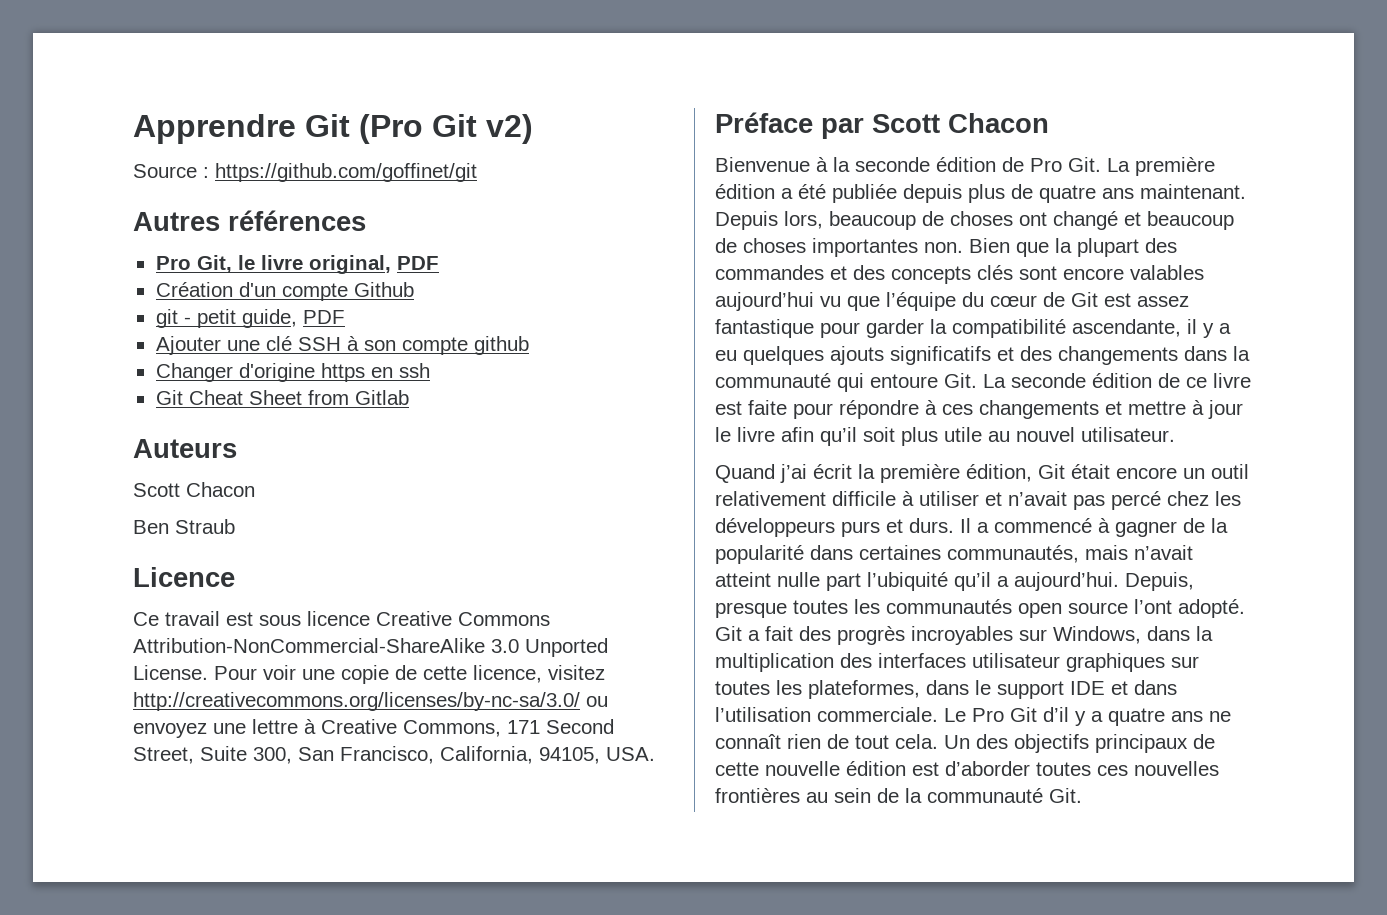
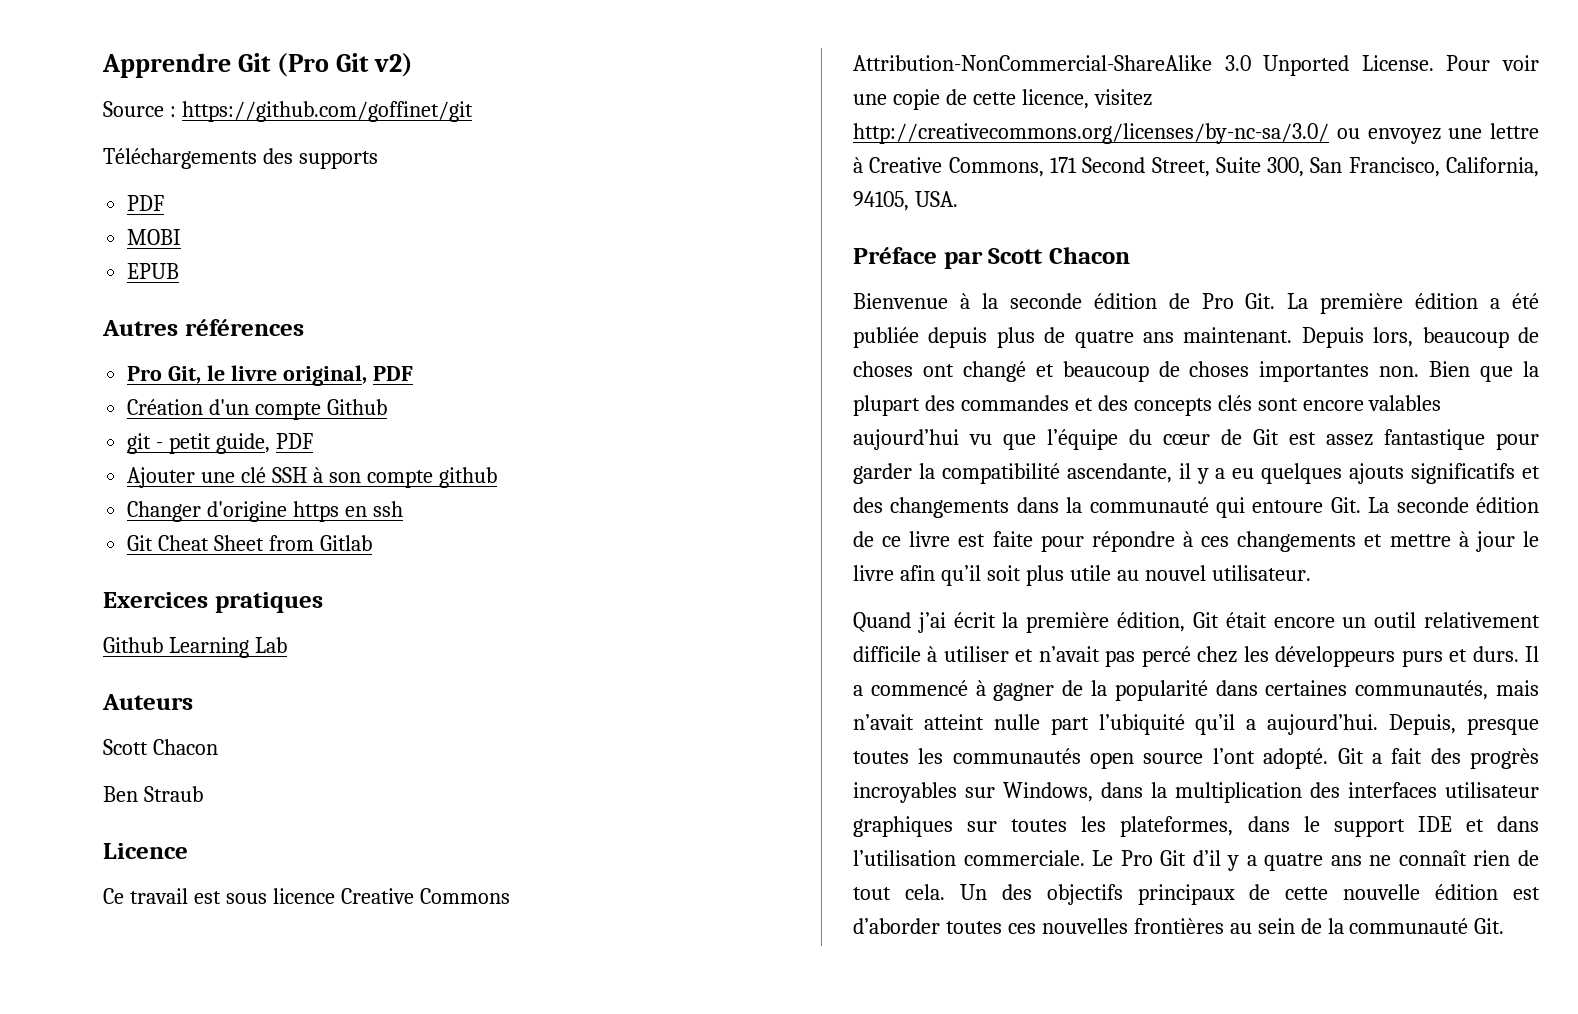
(477, 172) none -> [103,148,378,169] [127,195,165,211] [127,229,182,245] [127,263,180,279] // Téléchargements des supports // PDF // MOBI // EPUB
(409, 397) none -> [103,592,323,613] [103,637,287,658] // Exercices pratiques // Github Learning Lab

